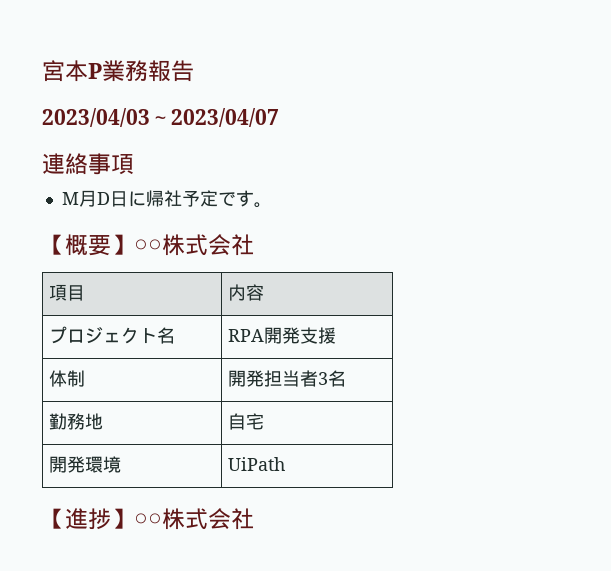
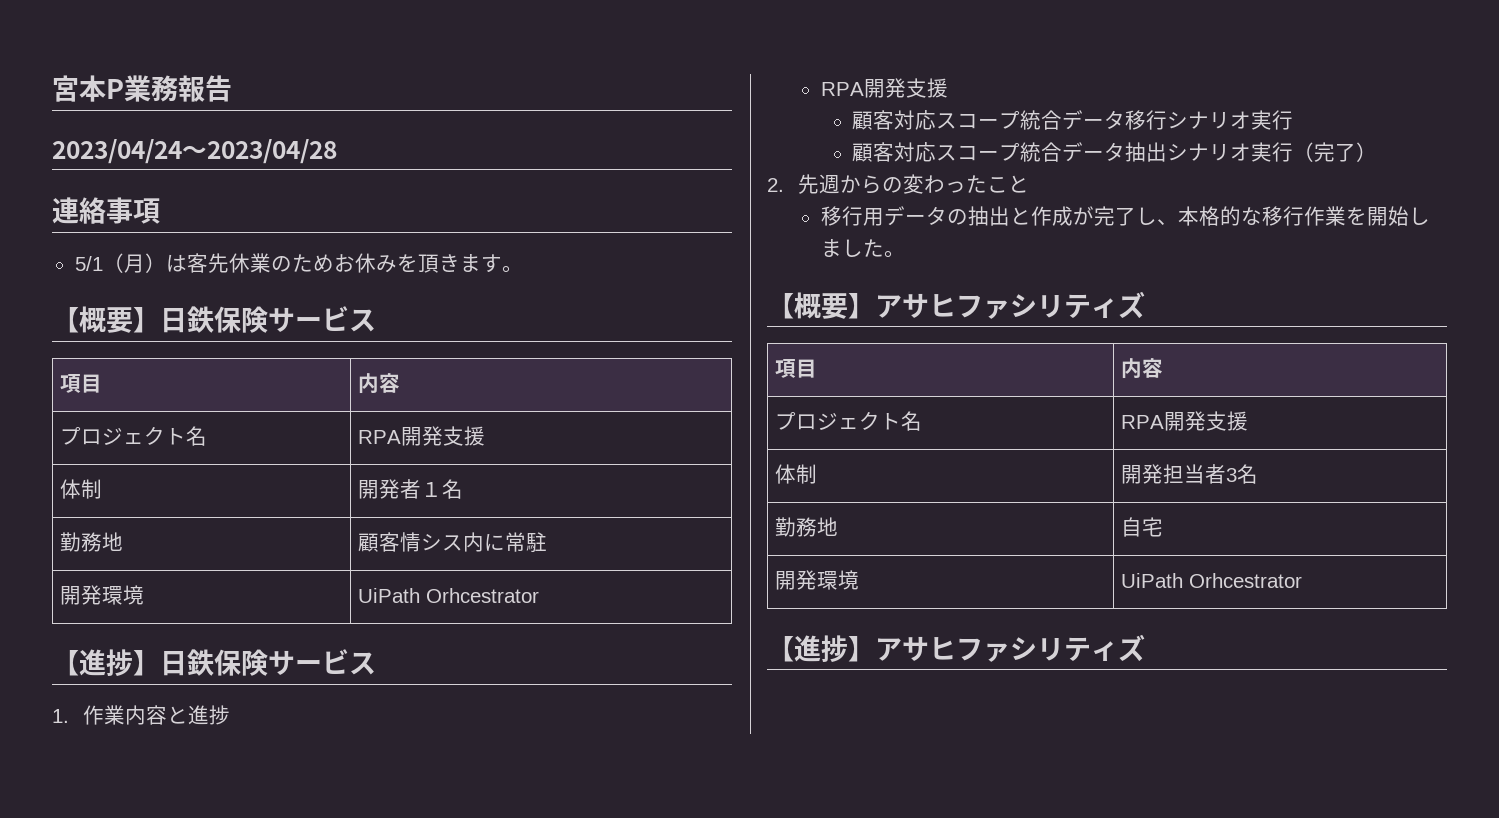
[42,108,279,127] 2023/04/03～2023/04/07 -> [52,139,337,164] 2023/04/24～2023/04/28
[61,190,272,208] [42,234,254,256] M月D日に帰社予定です。 // 【概要】○○株式会社 -> [74,253,523,273] [52,306,376,333] [60,374,103,393] [358,373,401,394] [60,426,208,446] [358,426,486,446] [60,479,103,499] [358,479,464,499] [60,532,124,552] [358,532,548,553] [60,585,145,605] [358,588,540,603] [52,649,376,677] [52,705,231,725] [820,78,948,98] [851,110,1293,130] [851,142,1377,162] [767,174,1030,194] [820,206,1430,226] [820,239,905,258] [767,291,1145,319] 5/1（月）は客先休業のためお休みを頂きます。 // 【概要】日鉄保険サービス // 項目 | 内容 // プロジェクト名 | RPA開発支援 // 体制 | 開発者１名 // 勤務地 | 顧客情シス内に常駐 // 開発環境 | UiPath Orhcestrator // 【進捗】日鉄保険サービス // 1.作業内容と進捗 // RPA開発支援 // 顧客対応スコープ統合データ移行シナリオ実行 // 顧客対応スコープ統合データ抽出シナリオ実行（完了） // 2.先週からの変わったこと // 移行用データの抽出と作成が完了し、本格的な移行作業を開始しました。 // 【概要】アサヒファシリティズ
[42,508,254,530] // 【進捗】○○株式会社 -> [1189,573,1303,588] [767,634,1145,663] Orhcestrator // 【進捗】アサヒファシリティズ

